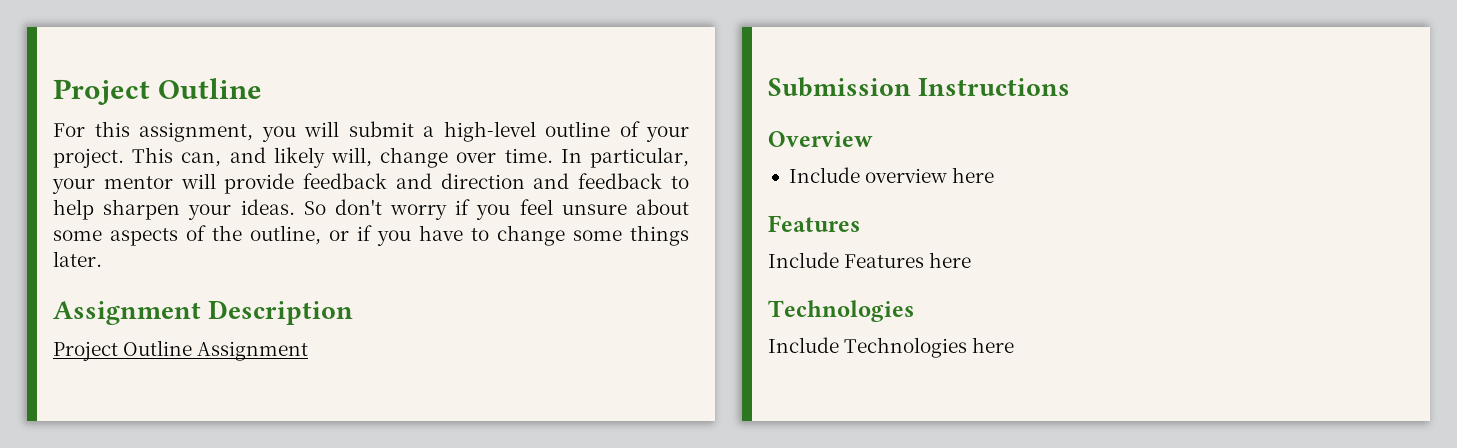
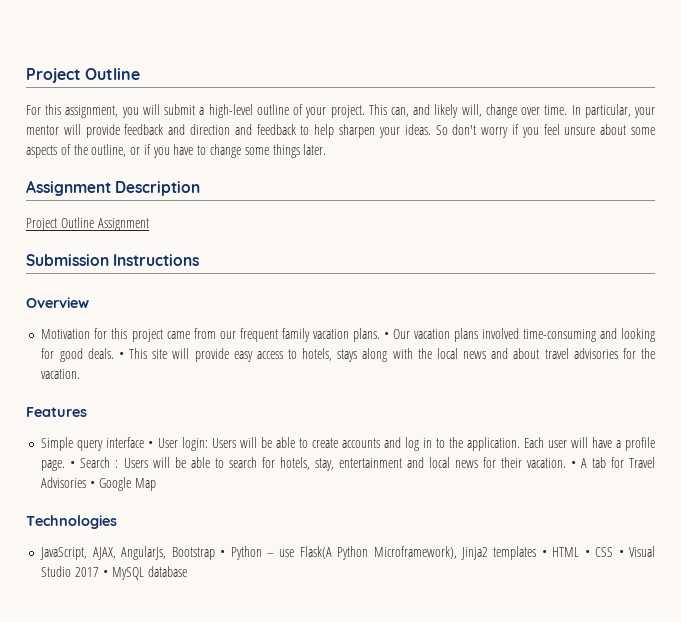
[788,167,995,183] [768,215,860,232] [768,252,972,268] [768,300,914,322] [768,337,1015,358] Include overview here // Features // Include Features here // Technologies // Include Technologies here -> [41,328,656,342] [41,348,655,362] [41,369,81,379] [26,407,87,417] [41,437,655,451] [41,457,655,471] [41,477,156,491] [26,515,117,529] [40,546,656,560] [41,566,187,580] Motivation for this project came from our frequent family vacation plans. • Our vacation plans involved time-consuming and looking for good deals. • This site will provide easy access to hotels, stays along with the local news and about travel advisories for the vacation. // Features // Simple query interface • User login: Users will be able to create accounts and log in to the application. Each user will have a profile page. • Search : Users will be able to search for hotels, stay, entertainment and local news for their vacation. • A tab for Travel Advisories • Google Map // Technologies // JavaScript, AJAX, AngularJs, Bootstrap • Python – use Flask(A Python Microframework), Jinja2 templates • HTML • CSS • Visual Studio 2017 • MySQL database

